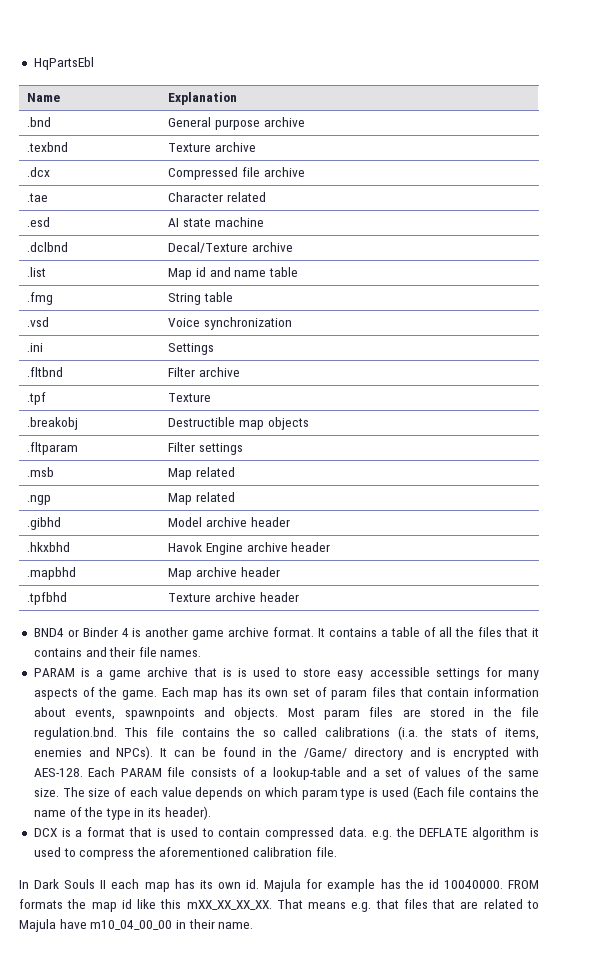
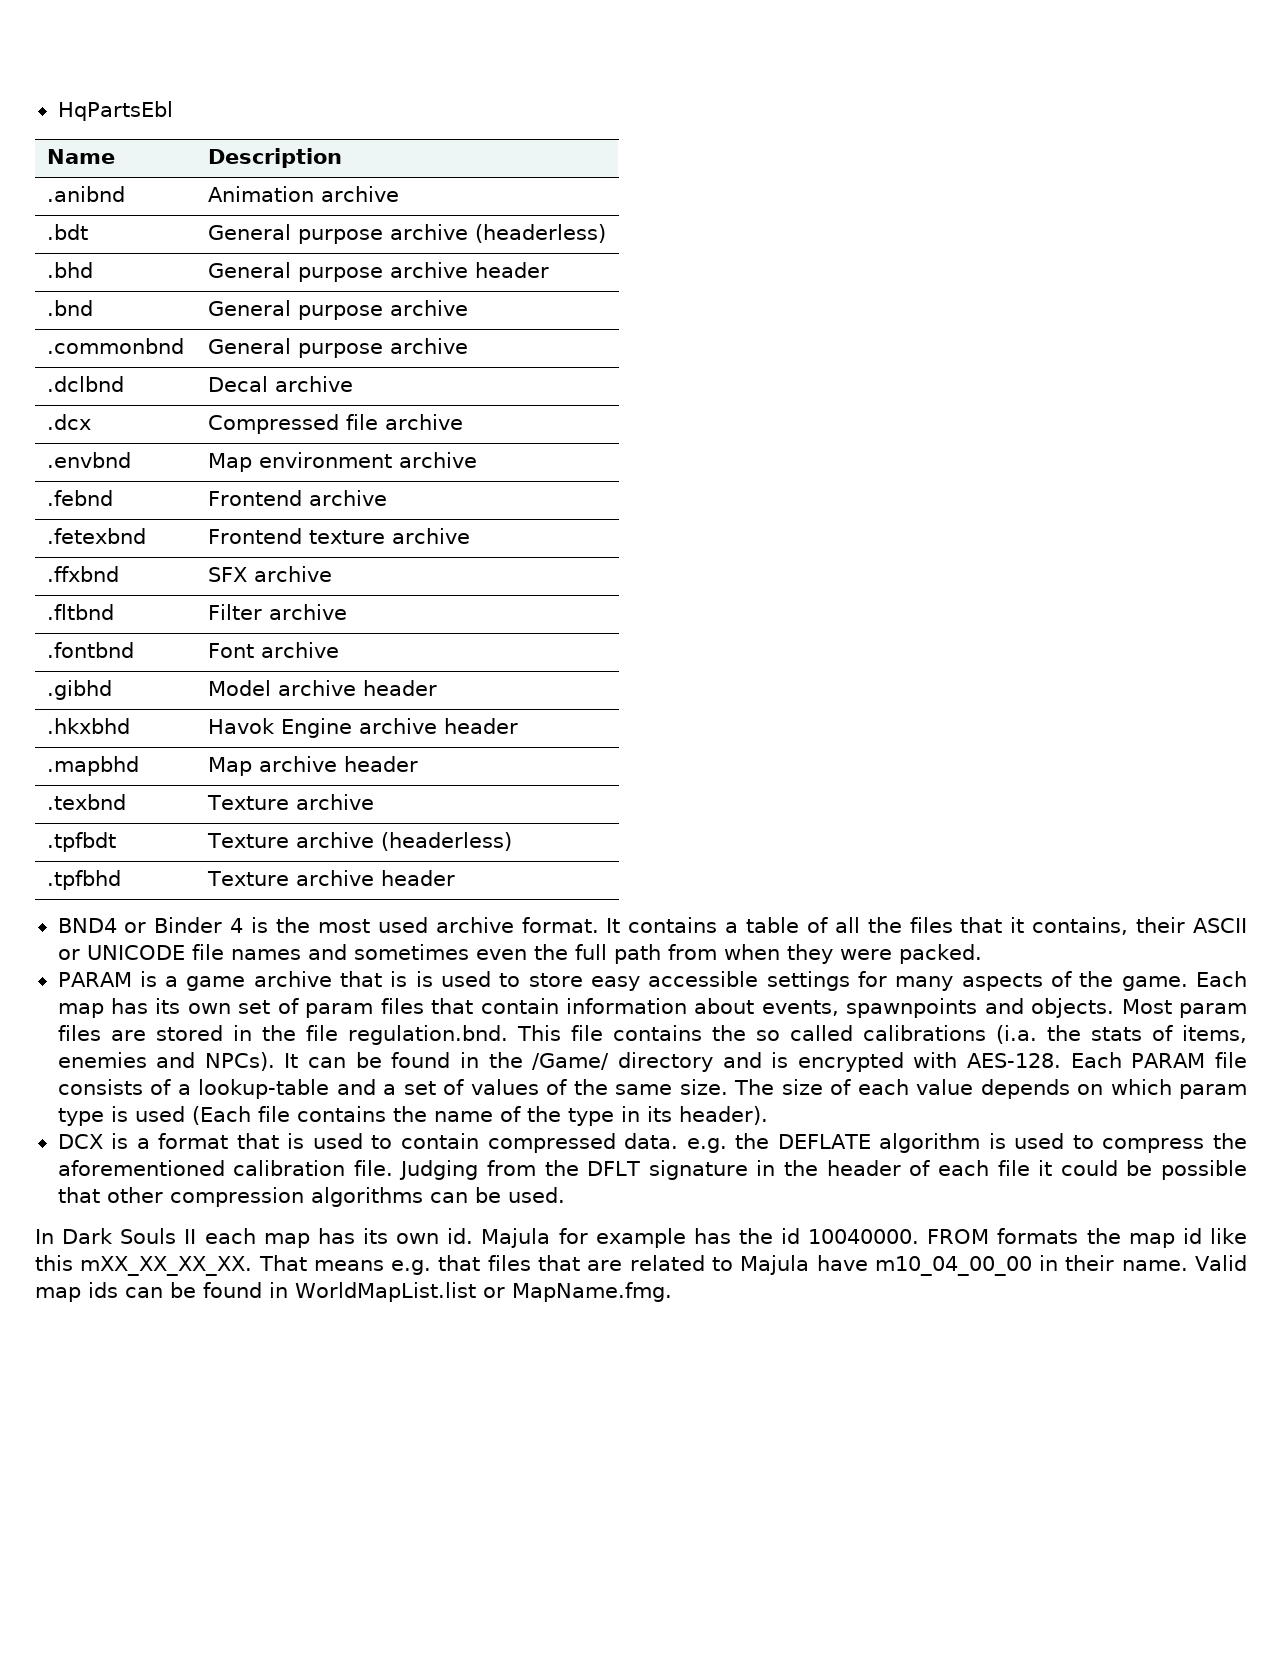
[168,92,238,105] [27,117,52,127] [168,117,305,130] [27,142,69,152] [168,143,212,152] Explanation // .bnd | General purpose archive // .texbnd | Texture -> [207,148,342,168] [46,186,125,202] [207,186,399,202] [46,224,88,240] [207,224,606,244] [46,262,93,278] [207,262,549,282] [46,300,93,316] [207,300,468,320] [46,338,184,354] [207,338,468,358] [46,376,124,392] [207,376,268,392] Description // .anibnd | Animation archive // .bdt | General purpose archive (headerless) // .bhd | General purpose archive header // .bnd | General purpose archive // .commonbnd | General purpose archive // .dclbnd | Decal
[27,193,49,202] [168,192,267,202] [27,217,51,227] [168,217,264,227] [27,242,69,252] [168,242,294,253] [27,267,47,277] [168,267,299,280] [27,292,54,305] [168,292,234,305] [27,317,50,327] [168,317,293,330] [27,343,44,352] [168,343,215,355] [27,367,64,377] [168,367,241,377] [27,392,47,405] [168,393,212,402] [27,417,79,430] [168,417,309,430] [27,442,79,455] [168,442,244,455] [27,467,55,477] [168,467,236,480] [27,495,52,505] [168,492,236,505] .tae | Character related // .esd | AI state machine // .dclbnd | Decal/Texture archive // .list | Map id and name table // .fmg | String table // .vsd | Voice synchronization // .ini | Settings // .fltbnd | Filter archive // .tpf | Texture // .breakobj | Destructible map objects // .fltparam | Filter settings // .msb | Map related // .ngp | Map related -> [46,452,131,468] [207,452,477,472] [46,490,113,506] [207,490,387,506] [46,528,146,544] [207,528,470,544] [46,566,119,582] [207,566,332,582] [46,604,114,620] [207,604,347,620] [46,642,134,658] [207,642,339,658] .envbnd | Map environment archive // .febnd | Frontend archive // .fetexbnd | Frontend texture archive // .ffxbnd | SFX archive // .fltbnd | Filter archive // .fontbnd | Font archive
(280, 572) none -> [46,794,126,810] [206,794,374,810] [46,832,116,852] [206,832,512,851] // .texbnd | Texture archive // .tpfbdt | Texture archive (headerless)
[145,627,225,640] another game -> [275,917,428,933] the most used
[33,647,202,657] contains and their file names. -> [1032,917,1247,935] [57,944,982,964] contains, their ASCII or UNICODE file names and sometimes even the full path from when they were packed.
(337, 852) none -> [399,1160,1247,1180] [57,1187,565,1207] Judging from the DFLT signature in the header of each file it could be possible that other compression algorithms can be used.
(254, 925) none -> [1195,1255,1248,1271] [35,1282,672,1302] Valid map ids can be found in WorldMapList.list or MapName.fmg.

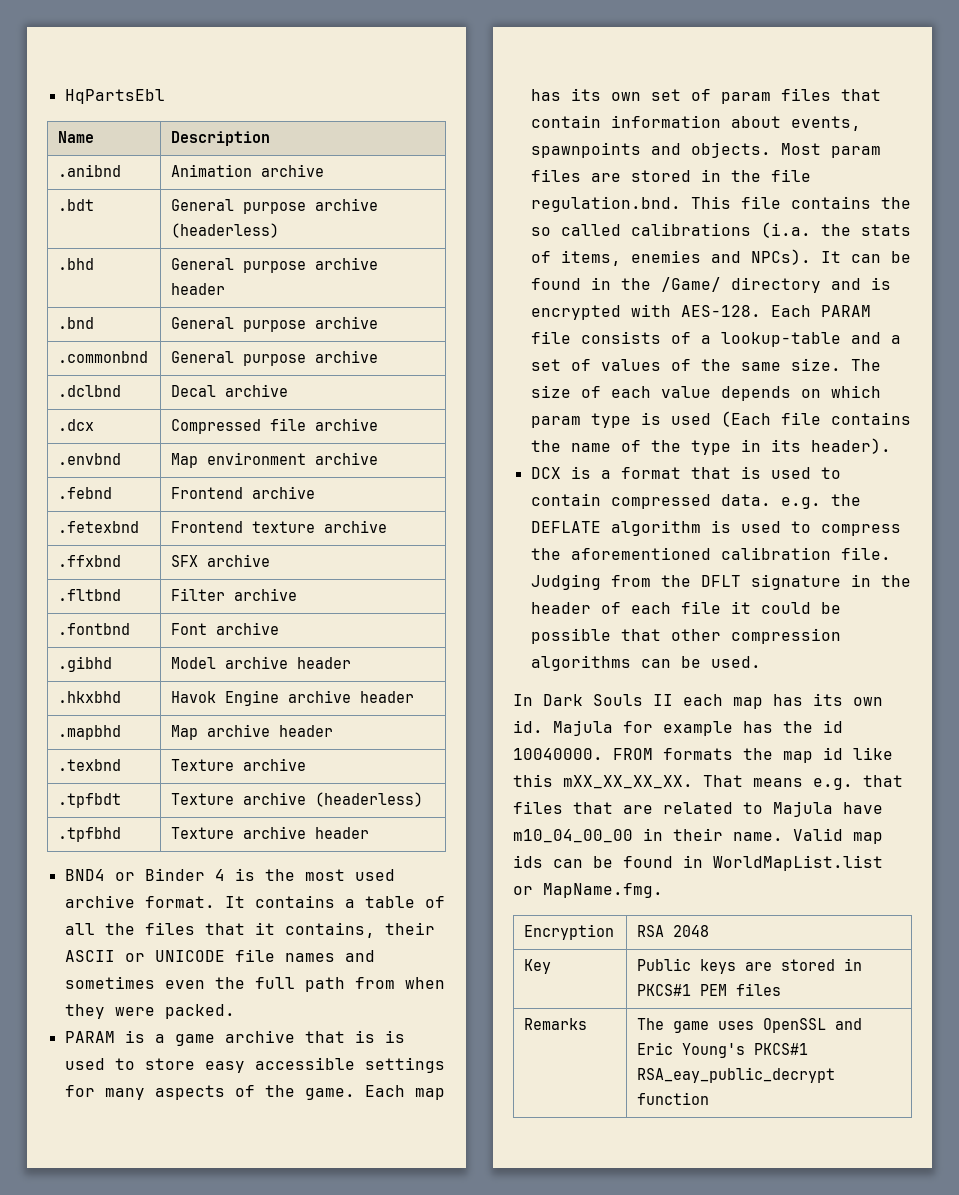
(672, 1292) none -> [524,924,615,940] [637,925,710,937] [524,959,552,974] [637,958,863,974] [637,983,782,996] [524,1018,588,1030] [637,1018,863,1033] [637,1042,809,1058] [637,1067,836,1083] [637,1092,710,1105] // Encryption | RSA 2048 // Key | Public keys are stored in PKCS#1 PEM files // Remarks | The game uses OpenSSL and Eric Young's PKCS#1 RSA_eay_public_decrypt function

